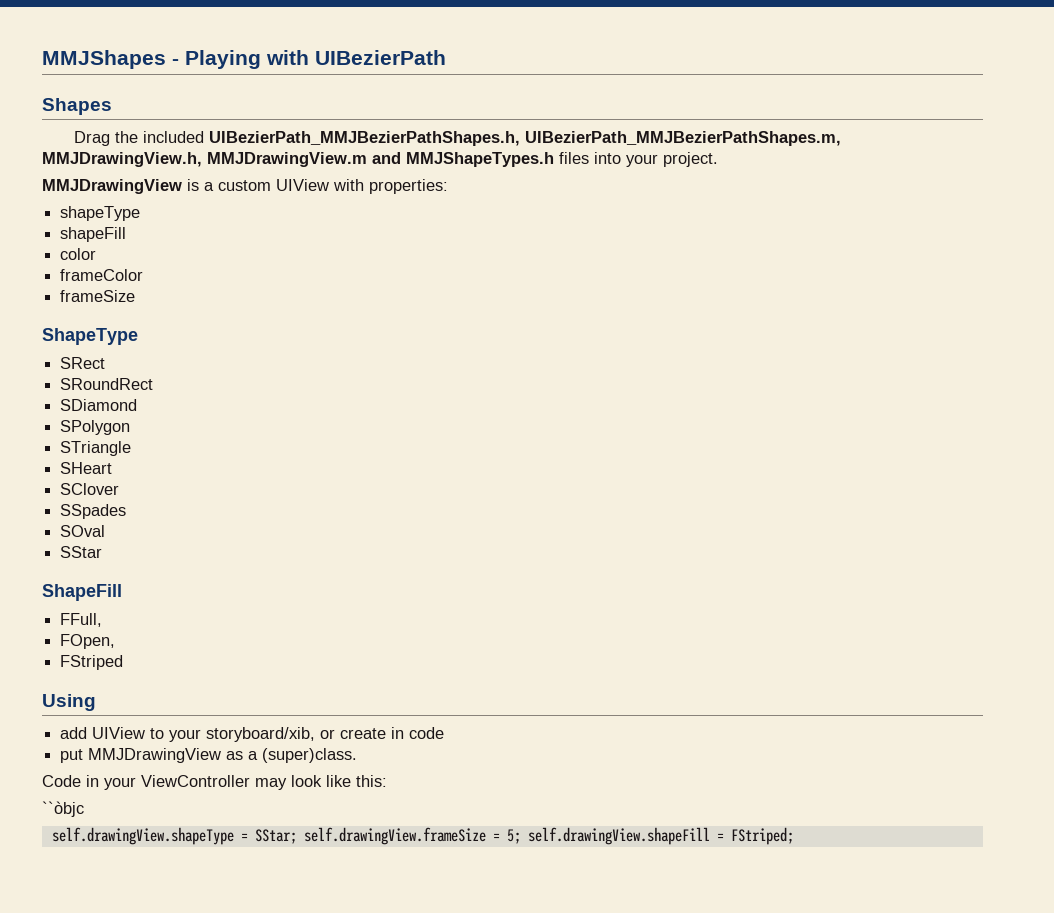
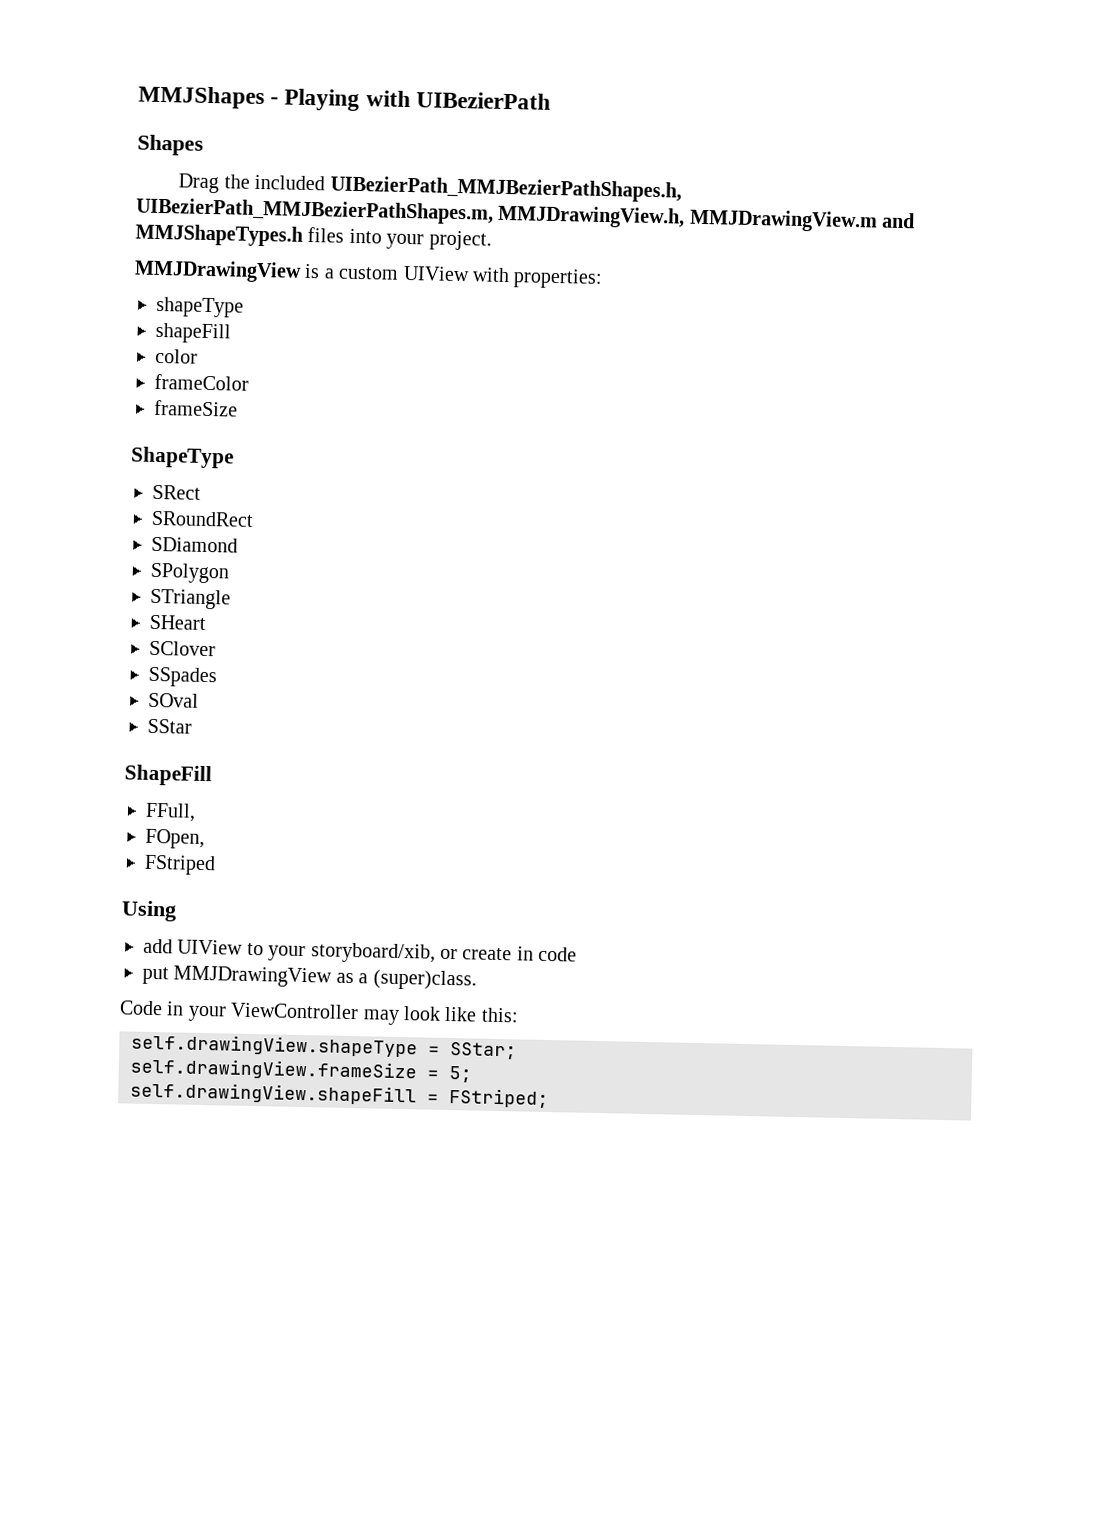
[42,801,84,817] // ``òbjc -> (519, 1015) none
(297, 836) none -> (517, 1051) //
(521, 836) none -> (472, 1074) //

